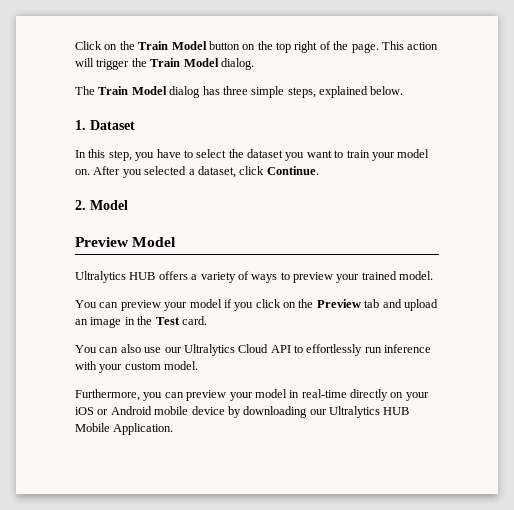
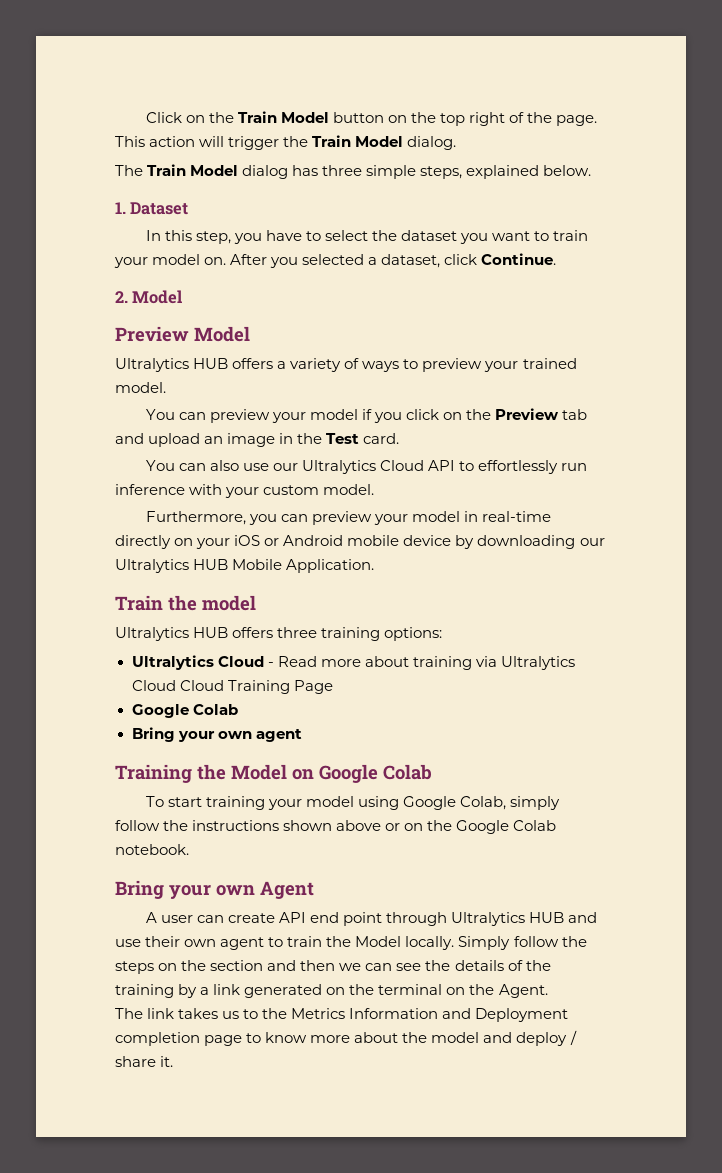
(174, 429) none -> [115,595,256,611] [115,627,443,641] [131,655,575,670] [131,680,333,694] [131,704,238,718] [131,727,302,742] [115,764,432,783] [145,796,561,810] [115,820,557,834] [115,844,189,855] [115,880,314,899] [145,912,598,926] [115,936,587,950] [115,960,551,974] [115,984,548,998] [115,1008,569,1022] [115,1030,577,1046] [115,1056,174,1067] // Train the model // Ultralytics HUB offers three training options: // Ultralytics Cloud - Read more about training via Ultralytics Cloud Cloud Training Page // Google Colab // Bring your own agent // Training the Model on Google Colab // To start training your model using Google Colab, simply follow the instructions shown above or on the Google Colab notebook. // Bring your own Agent // A user can create API end point through Ultralytics HUB and use their own agent to train the Model locally. Simply follow the steps on the section and then we can see the details of the training by a link generated on the terminal on the Agent. // The link takes us to the Metrics Information and Deployment completion page to know more about the model and deploy / share it.

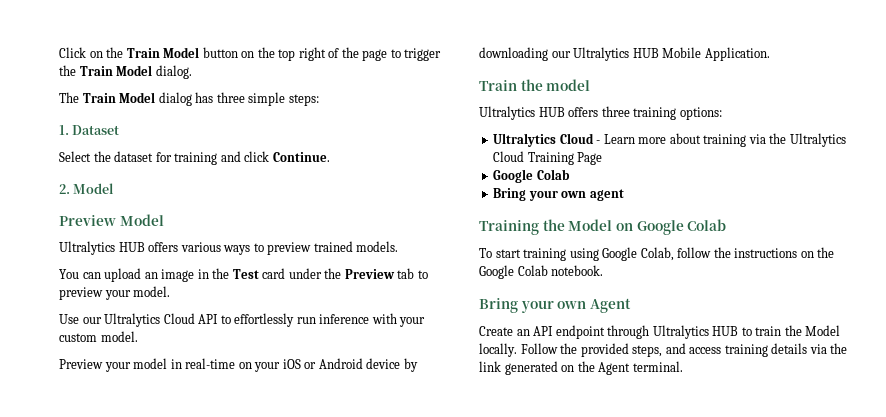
[556,115,598,126] [115,136,225,147] page. This action will -> [362,49,401,61] page to
[420,165,592,179] steps, explained below. -> [288,94,319,106] steps:
[145,230,589,244] [114,254,441,268] In this step, you have to select the dataset you want to train your model on. After you selected a dataset, -> [59,151,241,165] Select the dataset for training and
[277,358,577,372] [115,382,166,393] [145,408,588,423] [115,433,144,444] a variety of ways to preview your trained model. // You can preview your model if you click on the Preview tab and -> [180,241,399,255] [59,269,101,279] various ways to preview trained models. // You can
[363,433,400,444] [145,460,269,471] card. // You can also use -> [262,268,428,279] [59,286,171,300] [59,314,79,324] card under the Preview tab to preview your model. // Use
[145,511,372,525] Furthermore, you can preview -> [59,359,103,369] Preview
[115,535,171,549] directly -> (236, 363) none
[347,535,400,546] mobile -> (363, 363) none
[277,656,317,667] Read -> [603,134,635,144] Learn
[500,656,575,670] [131,680,224,691] Ultralytics Cloud Cloud -> [769,133,846,147] [493,151,525,162] the Ultralytics Cloud
[267,796,354,810] your model -> (567, 254) none
[510,796,561,810] simply -> (674, 254) none
[283,820,401,831] shown above or -> (798, 253) none
[145,912,598,926] [115,936,265,950] A user can create API end point through Ultralytics HUB and use their own agent -> [479,325,739,339] Create an API endpoint through Ultralytics HUB
[458,936,587,950] [115,960,551,974] [115,984,548,998] [115,1008,569,1022] [115,1030,577,1046] [115,1056,174,1067] Simply follow the steps on the section and then we can see the details of the training by a link generated on the terminal on the Agent. // The link takes us to the Metrics Information and Deployment completion page to know more about the model and deploy / share it. -> [520,343,848,357] [479,361,683,375] Follow the provided steps, and access training details via the link generated on the Agent terminal.

